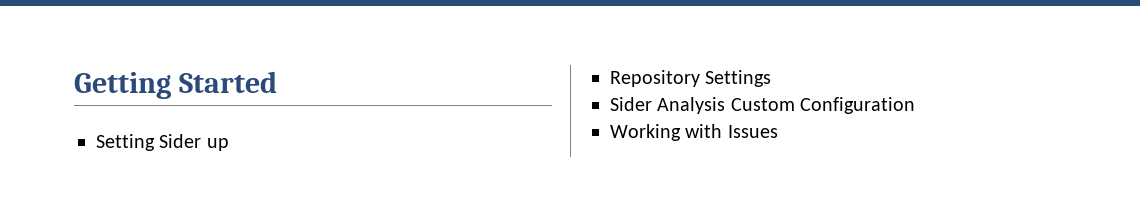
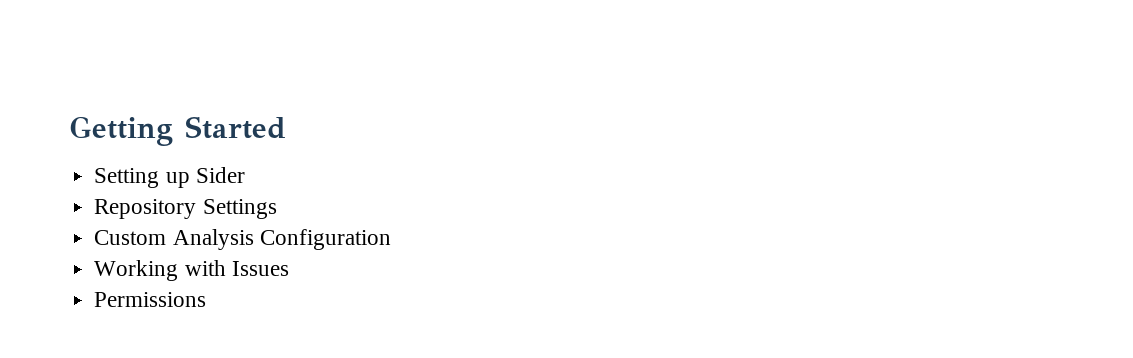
[159,134,229,151] Sider up -> [165,167,245,188] up Sider
[610,97,795,114] Sider Analysis Custom -> [94,229,254,250] Custom Analysis
(778, 131) none -> [94,292,207,307] // Permissions

